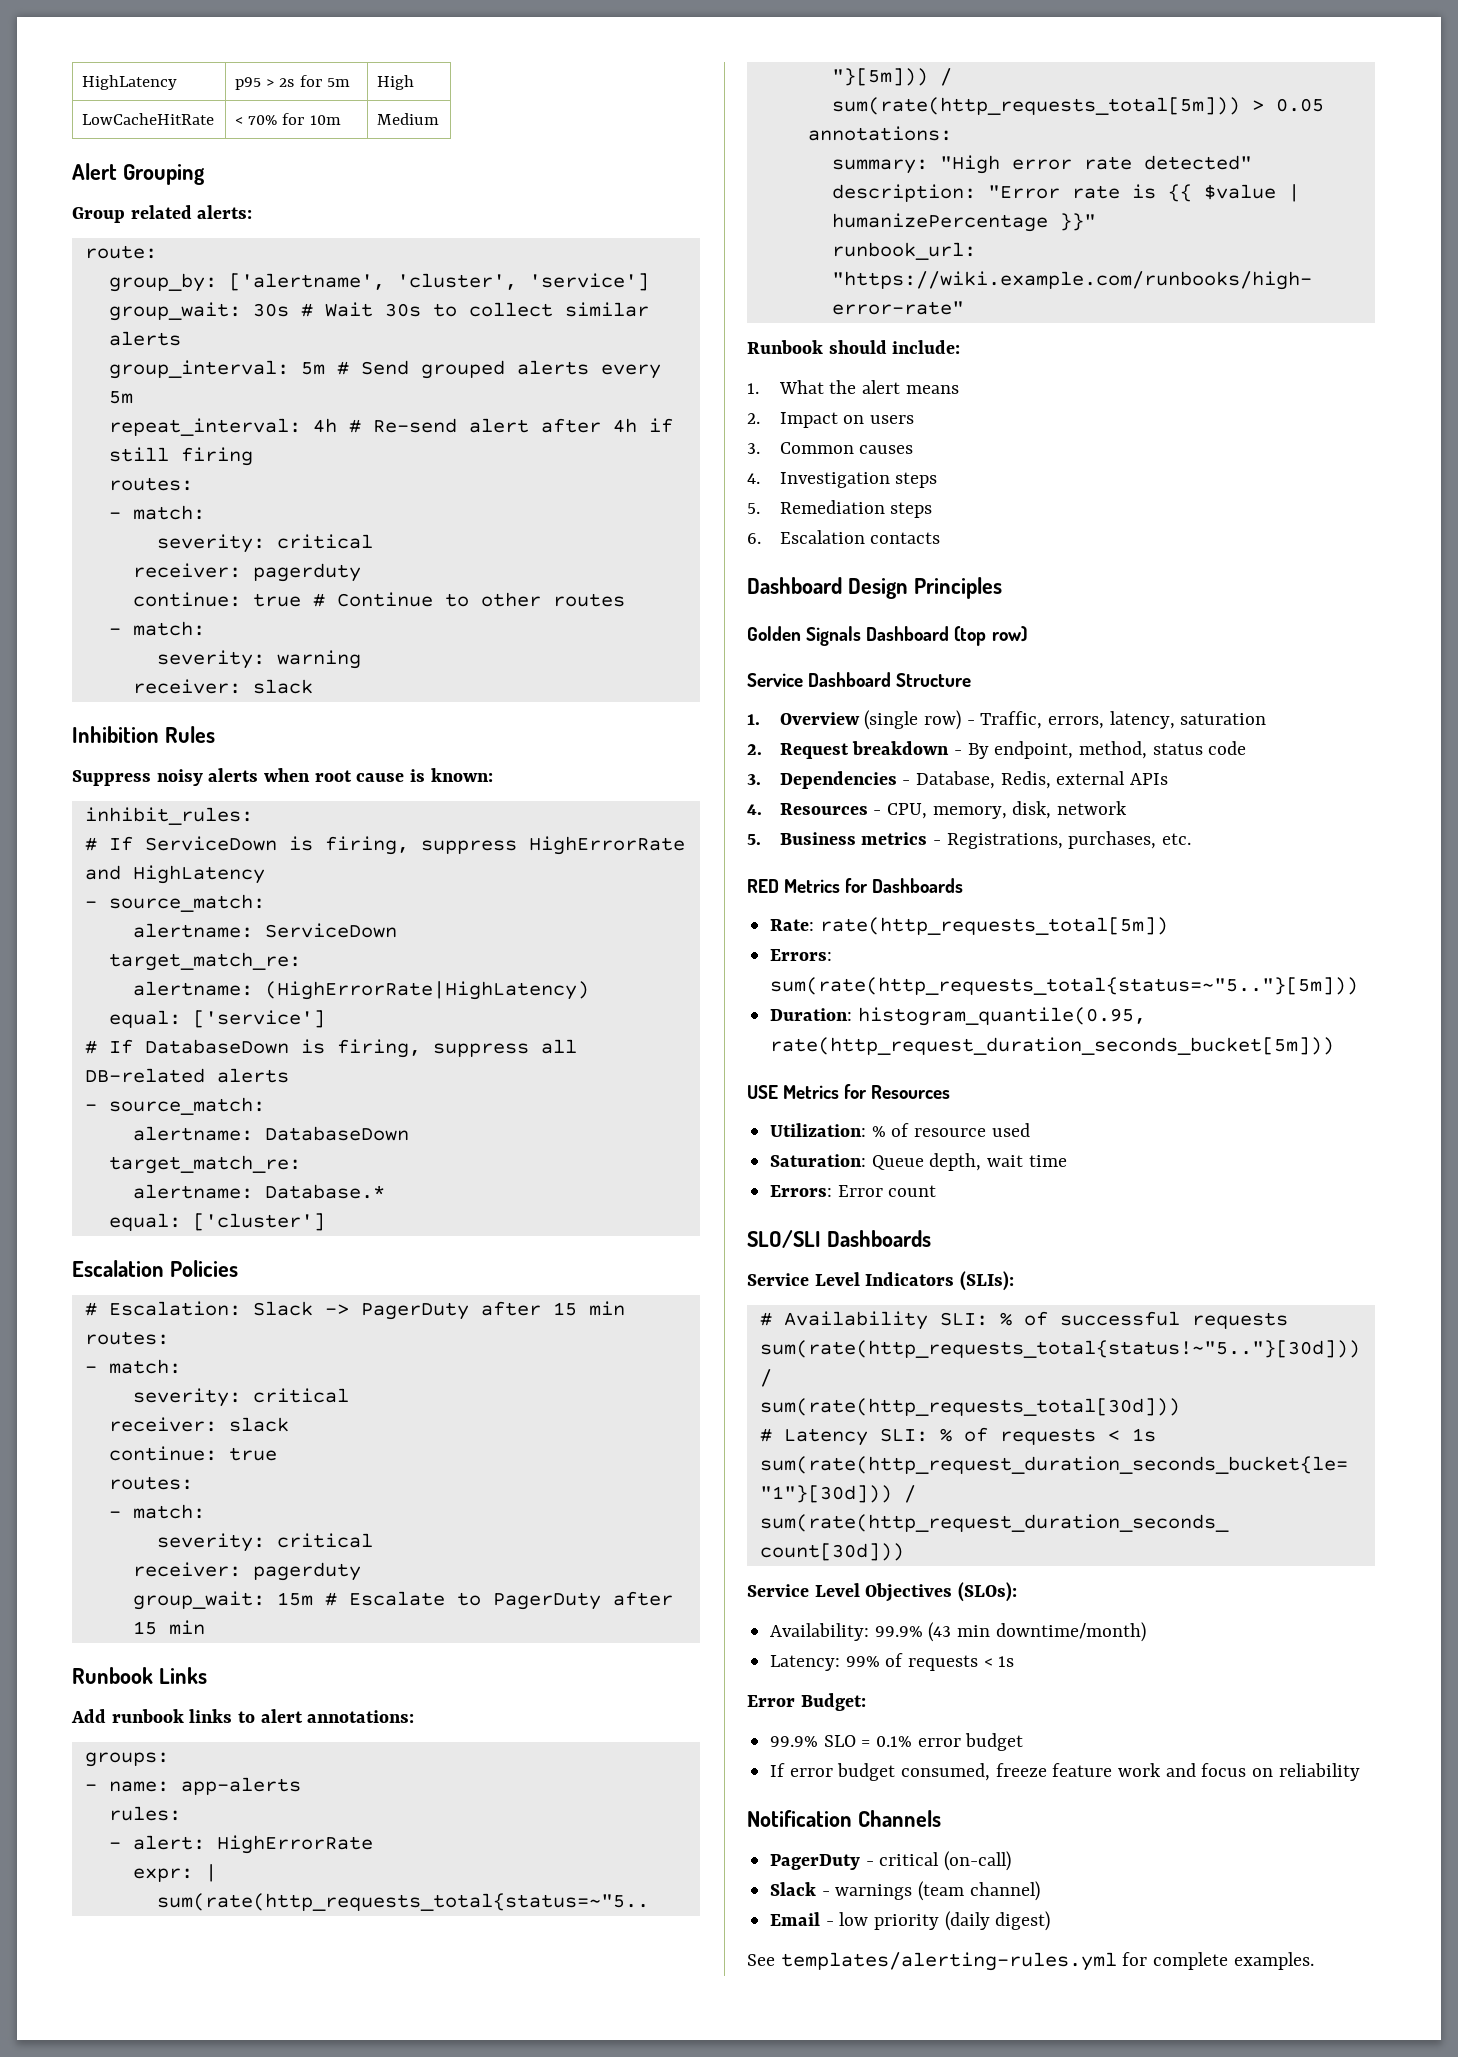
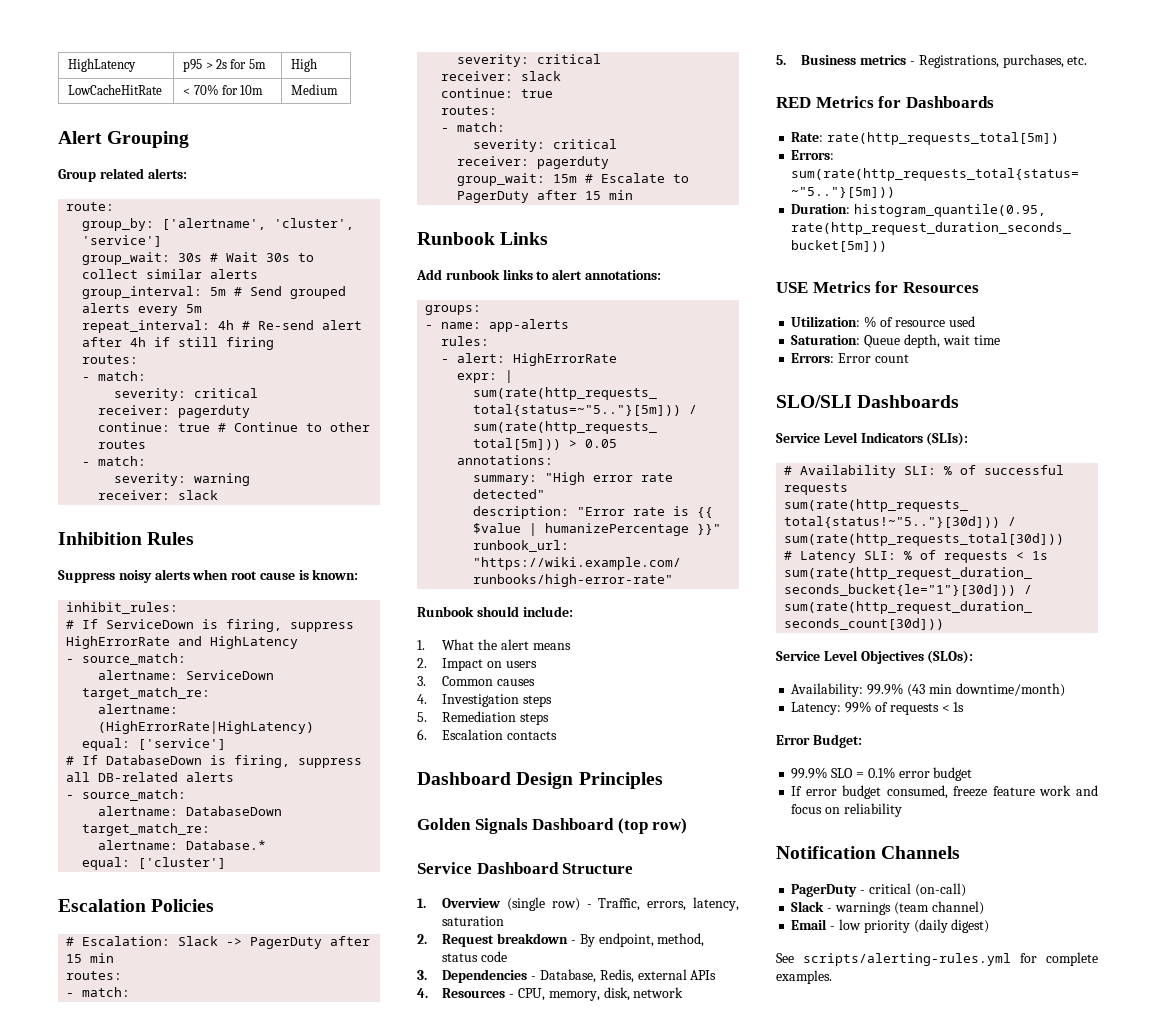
[780,1952,1117,1971] templates/alerting-rules.yml -> [803,953,1011,966] scripts/alerting-rules.yml

